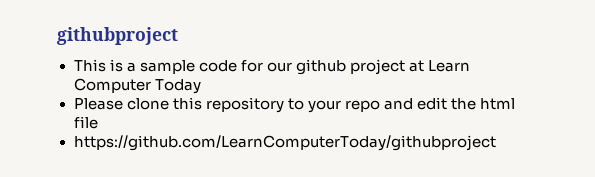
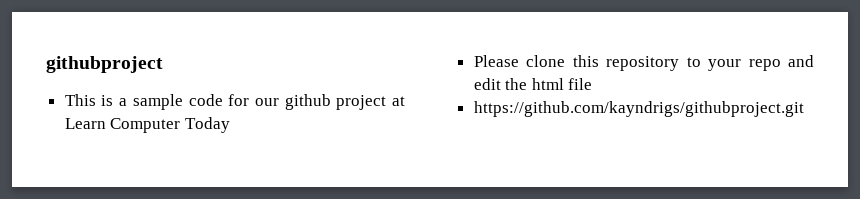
[73,135,496,151] https://github.com/LearnComputerToday/githubproject -> [473,101,804,117] https://github.com/kayndrigs/githubproject.git

